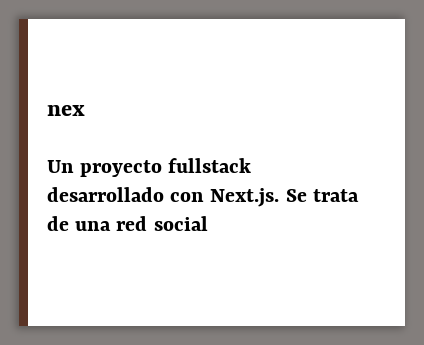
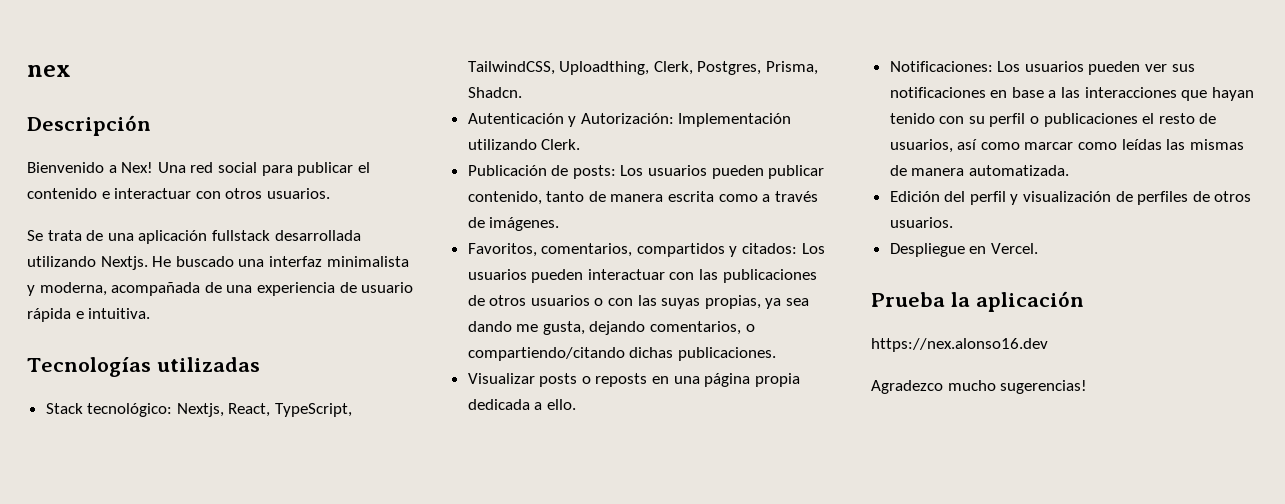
[47,158,252,177] [47,187,359,207] [47,216,208,231] Un proyecto fullstack desarrollado con Next.js. Se trata de una red social -> [27,115,151,136] [27,162,370,176] [27,188,330,199] [27,230,361,244] [27,256,409,270] [27,282,414,296] [27,308,151,322] [27,357,260,377] [45,403,353,417] [467,61,819,75] [467,87,522,98] [467,113,792,127] [467,139,581,150] [467,165,825,179] [467,191,818,205] [467,217,560,231] [467,243,825,257] [467,269,817,283] [467,295,810,309] [467,321,755,335] [467,347,776,361] [467,373,800,387] [467,399,576,410] [889,61,1195,75] [889,87,1254,101] [889,113,1217,127] [889,139,1244,153] [889,165,1069,176] [889,191,1252,205] [889,217,953,228] [889,243,1038,257] [871,291,1084,312] [871,338,1048,352] [871,380,1088,394] Descripción // Bienvenido a Nex! Una red social para publicar el contenido e interactuar con otros usuarios. // Se trata de una aplicación fullstack desarrollada utilizando Nextjs. He buscado una interfaz minimalista y moderna, acompañada de una experiencia de usuario rápida e intuitiva. // Tecnologías utilizadas // Stack tecnológico: Nextjs, React, TypeScript, TailwindCSS, Uploadthing, Clerk, Postgres, Prisma, Shadcn. // Autenticación y Autorización: Implementación utilizando Clerk. // Publicación de posts: Los usuarios pueden publicar contenido, tanto de manera escrita como a través de imágenes. // Favoritos, comentarios, compartidos y citados: Los usuarios pueden interactuar con las publicaciones de otros usuarios o con las suyas propias, ya sea dando me gusta, dejando comentarios, o compartiendo/citando dichas publicaciones. // Visualizar posts o reposts en una página propia dedicada a ello. // Notificaciones: Los usuarios pueden ver sus notificaciones en base a las interacciones que hayan tenido con su perfil o publicaciones el resto de usuarios, así como marcar como leídas las mismas de manera automatizada. // Edición del perfil y visualización de perfiles de otros usuarios. // Despliegue en Vercel. // Prueba la aplicación // https://nex.alonso16.dev // Agradezco mucho sugerencias!

